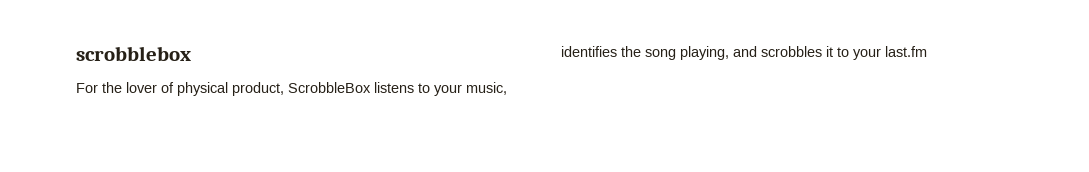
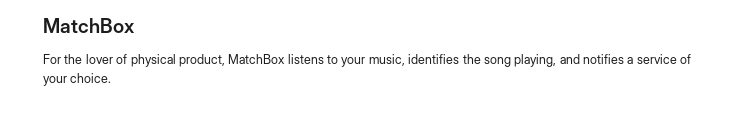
[76,46,191,61] scrobblebox -> [43,18,135,33] MatchBox
[288,82,371,93] ScrobbleBox -> [228,54,286,64] MatchBox
[761,46,927,60] scrobbles it to your last.fm -> [583,54,692,64] [43,73,112,86] notifies a service of your choice.

